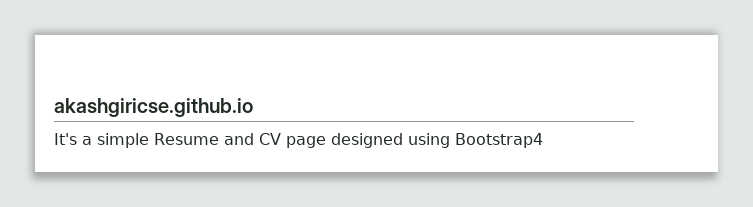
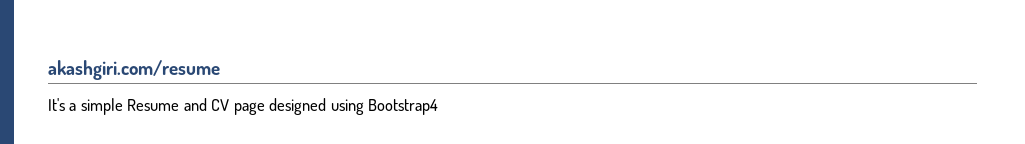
[54,98,253,117] akashgiricse.github.io -> [48,60,220,80] akashgiri.com/resume

